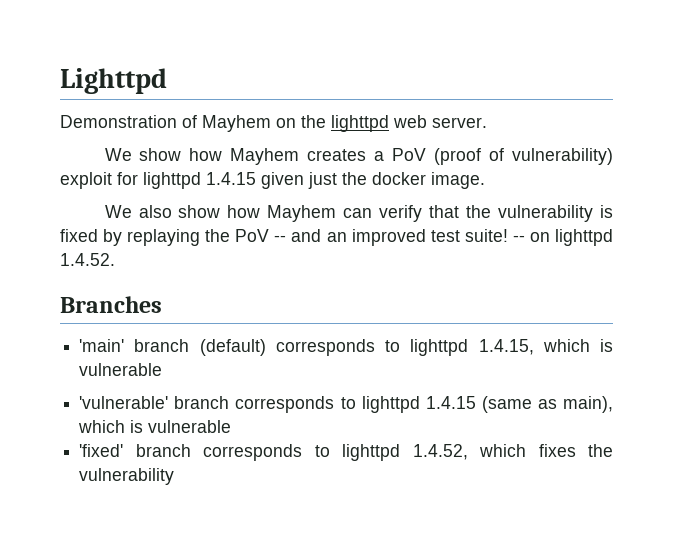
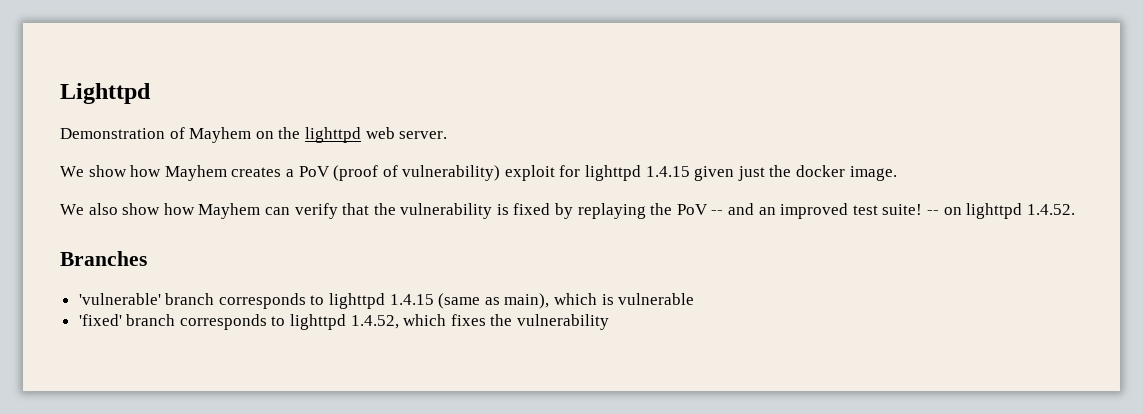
[79,339,613,356] [79,363,163,376] // 'main' branch (default) corresponds to lighttpd 1.4.15, which is vulnerable -> (147, 258) none

